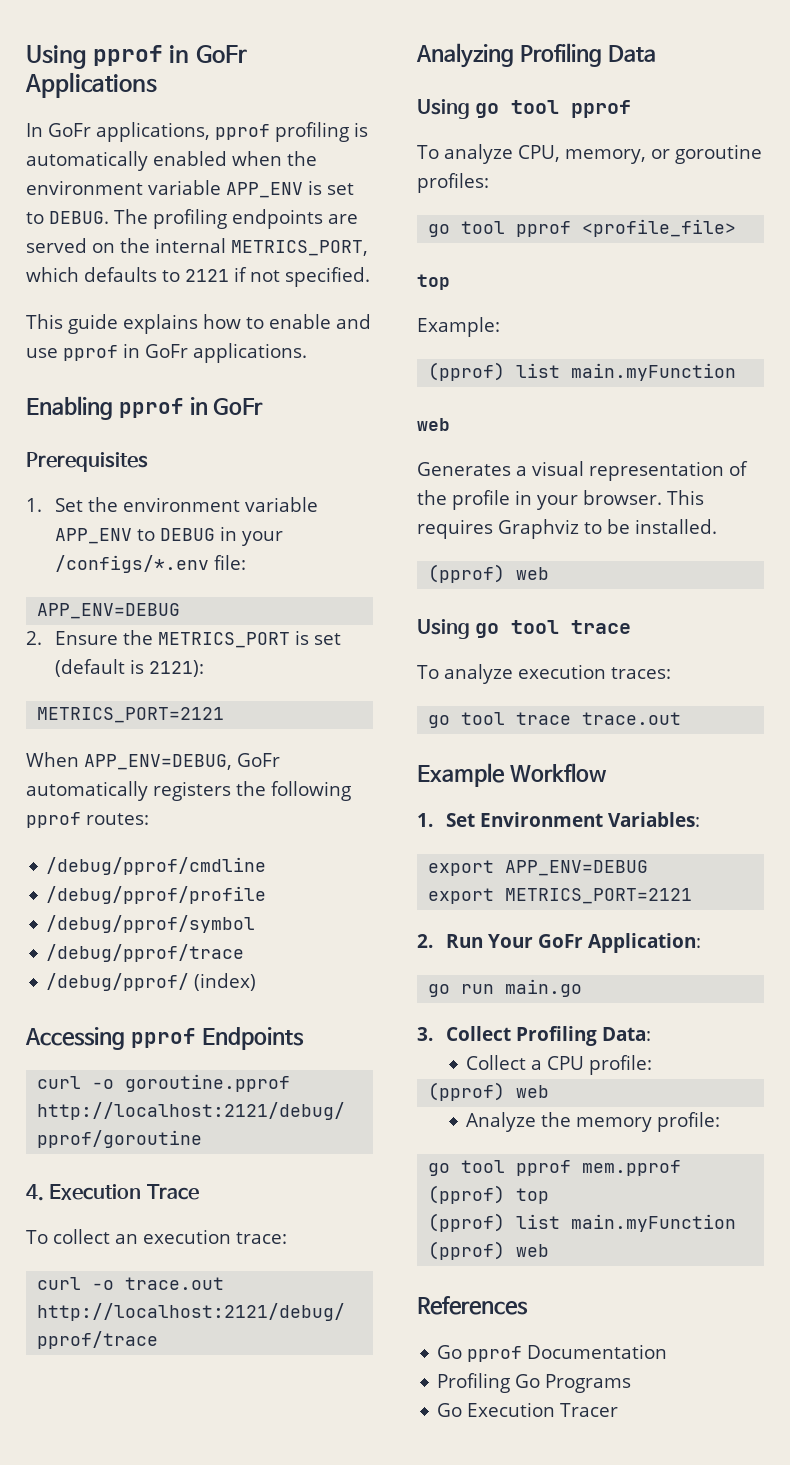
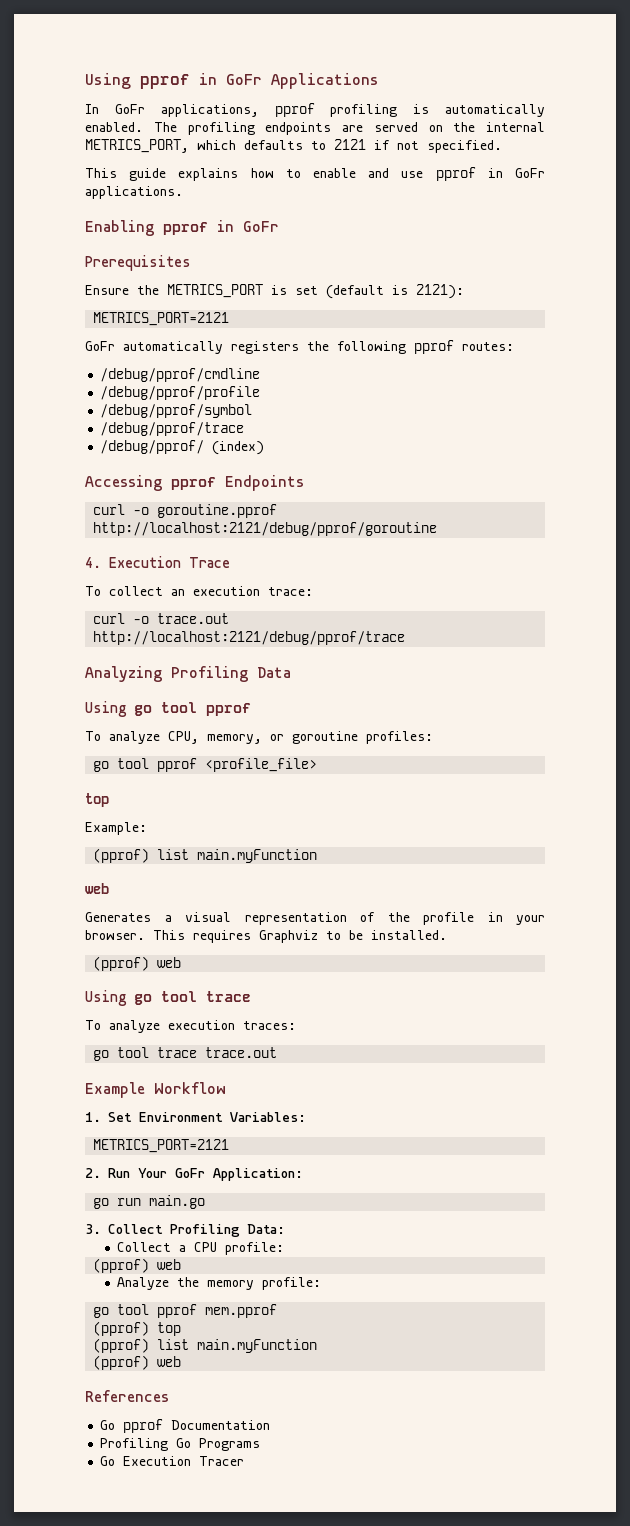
[153,151,317,166] [26,180,354,198] [26,211,109,224] enabled when the environment variable APP_ENV is set to DEBUG. -> [85,122,143,132] enabled.
[26,497,318,512] [54,526,283,546] [54,555,246,573] [37,603,181,619] [26,631,42,645] 1. Set the environment variable APP_ENV to DEBUG in your /configs/*.env file: // APP_ENV=DEBUG // 2. -> (191, 263) none
[26,752,232,770] When APP_ENV=DEBUG, -> (230, 319) none
[428,860,649,876] [428,888,495,904] export APP_ENV=DEBUG // export -> (306, 1117) none

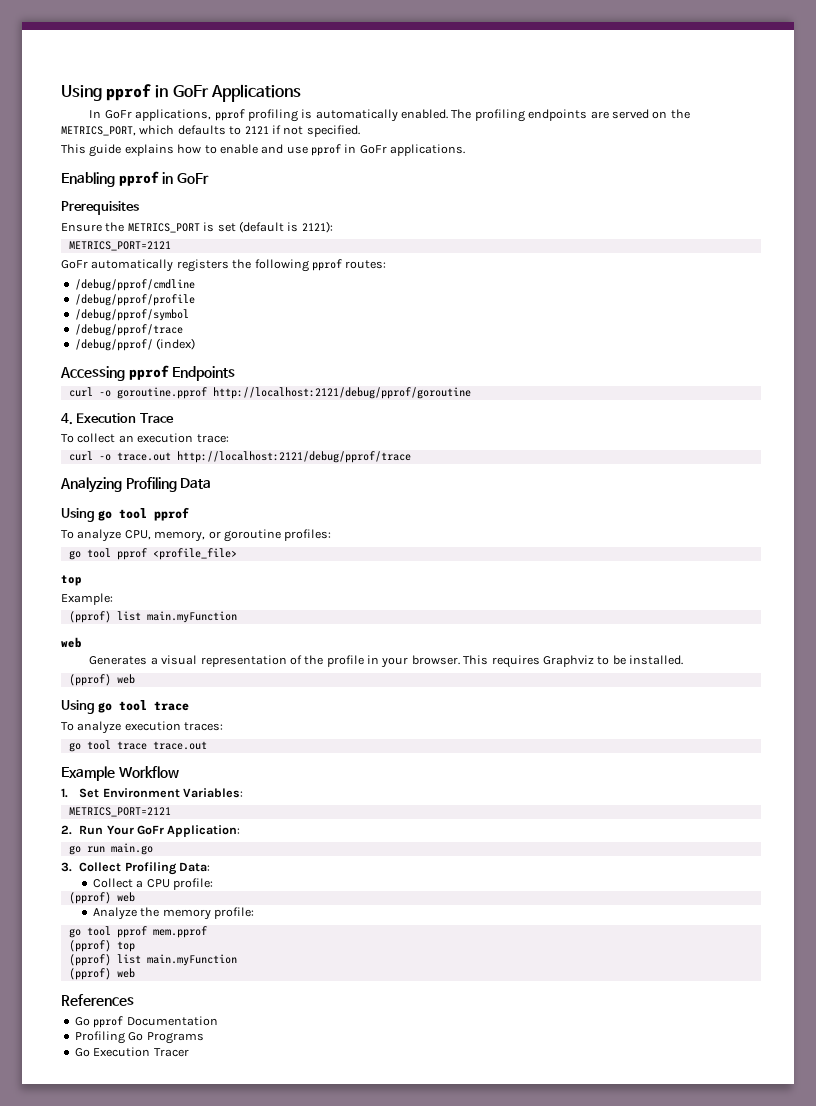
[486,122,545,132] internal -> (690, 114) none

